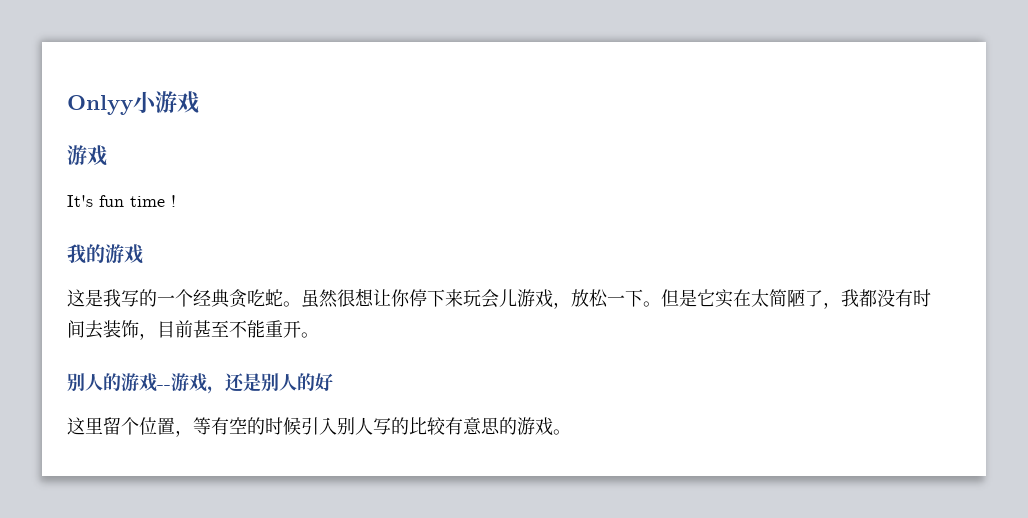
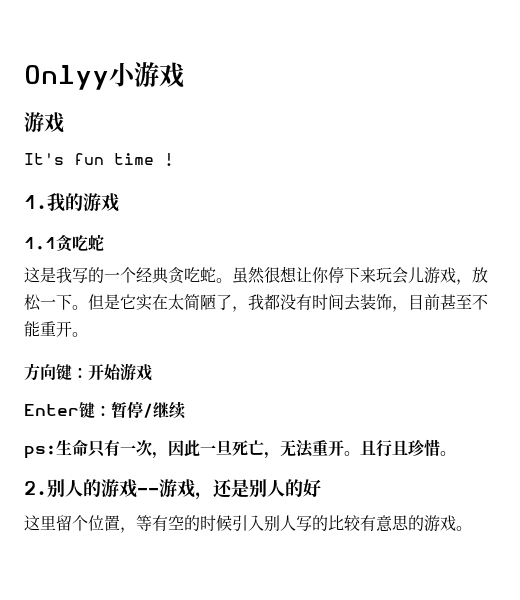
(176, 201) none -> [24,195,47,209] 1.
(143, 254) none -> [24,234,104,252] // 1.1贪吃蛇
(319, 335) none -> [24,363,152,381] [24,401,186,419] [24,439,456,459] [24,481,47,495] 方向键：开始游戏 // Enter键：暂停/继续 // ps:生命只有一次，因此一旦死亡，无法重开。且行且珍惜。 // 2.

